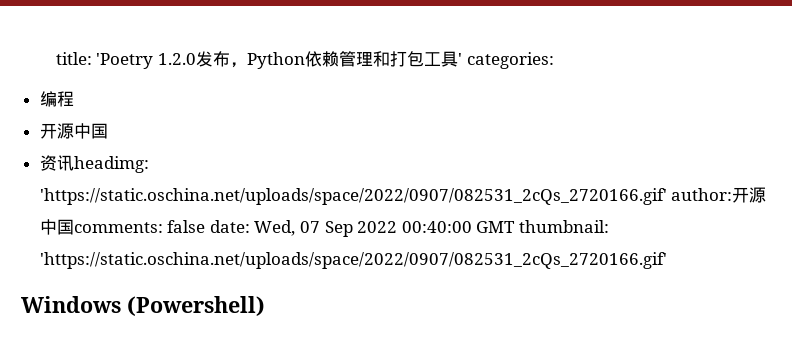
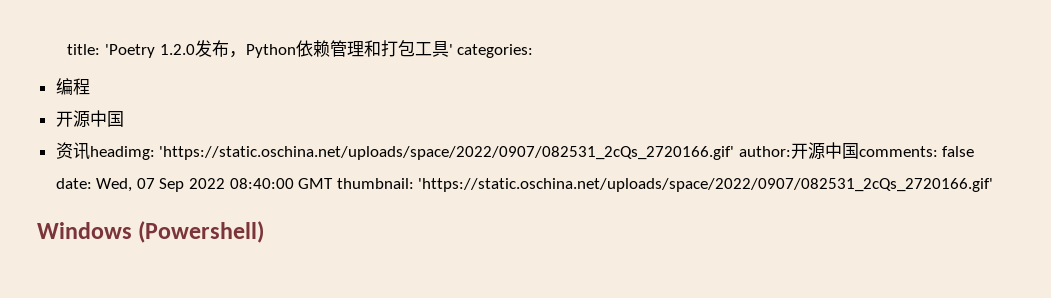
[401,221,472,233] 00:40:00 -> [229,178,294,189] 08:40:00

